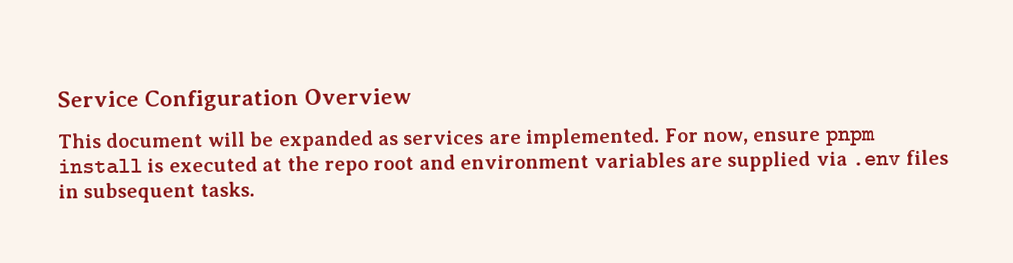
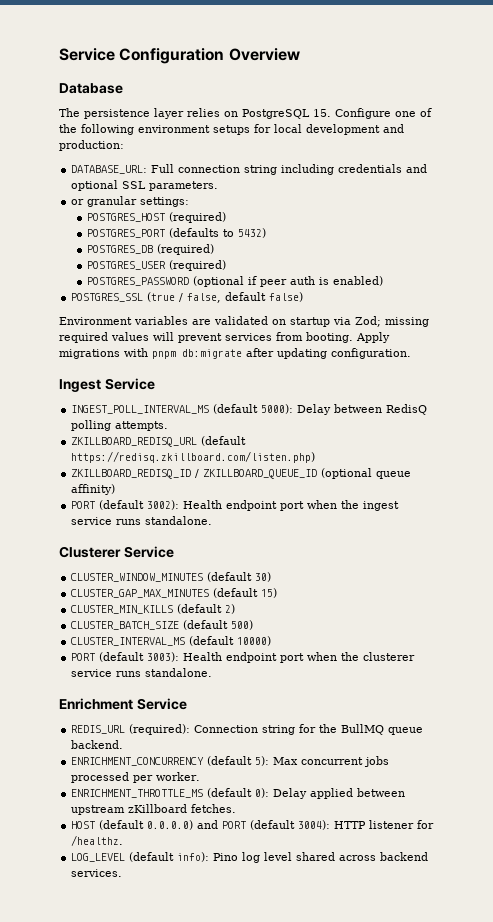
[57,127,876,152] [58,149,949,176] [58,181,255,204] This document will be expanded as services are implemented. For now, ensure pnpm install is executed at the repo root and environment variables are supplied via .env files in subsequent tasks. -> [59,83,123,94] [59,108,432,119] [59,124,404,135] [59,140,124,151] [71,164,428,175] [71,180,219,191] [71,196,190,207] [87,212,227,223] [87,228,267,238] [87,244,215,255] [87,260,227,271] [87,276,384,287] [71,292,304,303] [59,316,429,327] [59,332,390,343] [59,348,411,359] [59,378,155,392] [71,404,428,415] [71,420,169,431] [71,436,247,447] [71,451,316,463] [71,468,412,479] [71,484,116,495] [71,500,400,511] [71,516,213,525] [59,546,174,558] [71,572,272,582] [71,588,278,598] [71,604,236,614] [71,620,254,630] [71,636,272,646] [71,652,416,663] [71,668,213,677] [59,698,187,710] [71,724,424,735] [71,740,124,749] [71,756,390,767] [71,772,201,783] [71,788,406,799] [71,804,237,815] [71,820,435,830] [71,835,124,846] [71,852,429,863] [71,869,123,877] Database // The persistence layer relies on PostgreSQL 15. Configure one of the following environment setups for local development and production: // DATABASE_URL: Full connection string including credentials and optional SSL parameters. // or granular settings: // POSTGRES_HOST (required) // POSTGRES_PORT (defaults to 5432) // POSTGRES_DB (required) // POSTGRES_USER (required) // POSTGRES_PASSWORD (optional if peer auth is enabled) // POSTGRES_SSL (true / false, default false) // Environment variables are validated on startup via Zod; missing required values will prevent services from booting. Apply migrations with pnpm db:migrate after updating configuration. // Ingest Service // INGEST_POLL_INTERVAL_MS (default 5000): Delay between RedisQ polling attempts. // ZKILLBOARD_REDISQ_URL (default https://redisq.zkillboard.com/listen.php) // ZKILLBOARD_REDISQ_ID / ZKILLBOARD_QUEUE_ID (optional queue affinity) // PORT (default 3002): Health endpoint port when the ingest service runs standalone. // Clusterer Service // CLUSTER_WINDOW_MINUTES (default 30) // CLUSTER_GAP_MAX_MINUTES (default 15) // CLUSTER_MIN_KILLS (default 2) // CLUSTER_BATCH_SIZE (default 500) // CLUSTER_INTERVAL_MS (default 10000) // PORT (default 3003): Health endpoint port when the clusterer service runs standalone. // Enrichment Service // REDIS_URL (required): Connection string for the BullMQ queue backend. // ENRICHMENT_CONCURRENCY (default 5): Max concurrent jobs processed per worker. // ENRICHMENT_THROTTLE_MS (default 0): Delay applied between upstream zKillboard fetches. // HOST (default 0.0.0.0) and PORT (default 3004): HTTP listener for /healthz. // LOG_LEVEL (default info): Pino log level shared across backend services.

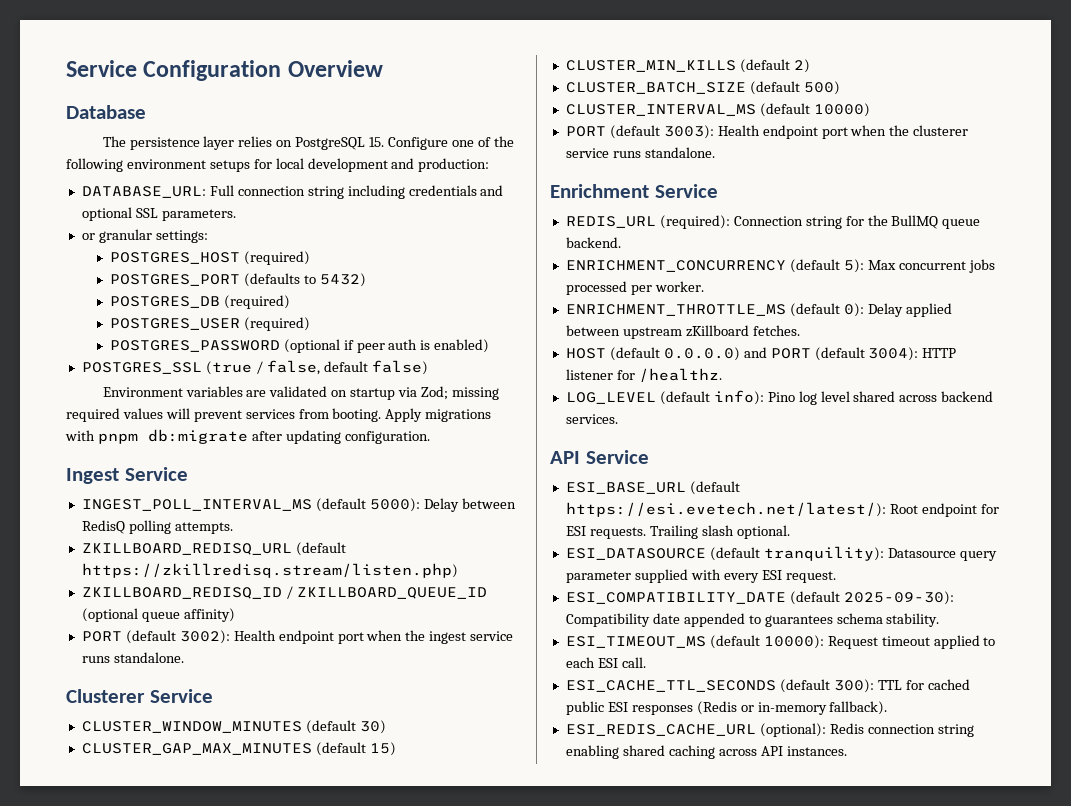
[71,451,316,463] https://redisq.zkillboard.com/listen.php) -> [81,563,458,578] https://zkillredisq.stream/listen.php)
(123, 873) none -> [550,450,649,464] [565,481,740,495] [565,502,999,517] [565,525,790,539] [565,546,997,561] [565,569,836,583] [565,591,954,605] [565,613,940,627] [565,635,996,649] [565,657,646,668] [565,679,970,693] [565,701,888,715] [565,723,974,737] [565,745,847,759] // API Service // ESI_BASE_URL (default https://esi.evetech.net/latest/): Root endpoint for ESI requests. Trailing slash optional. // ESI_DATASOURCE (default tranquility): Datasource query parameter supplied with every ESI request. // ESI_COMPATIBILITY_DATE (default 2025-09-30): Compatibility date appended to guarantees schema stability. // ESI_TIMEOUT_MS (default 10000): Request timeout applied to each ESI call. // ESI_CACHE_TTL_SECONDS (default 300): TTL for cached public ESI responses (Redis or in-memory fallback). // ESI_REDIS_CACHE_URL (optional): Redis connection string enabling shared caching across API instances.

